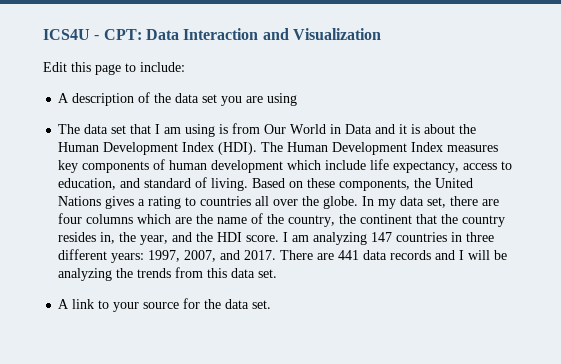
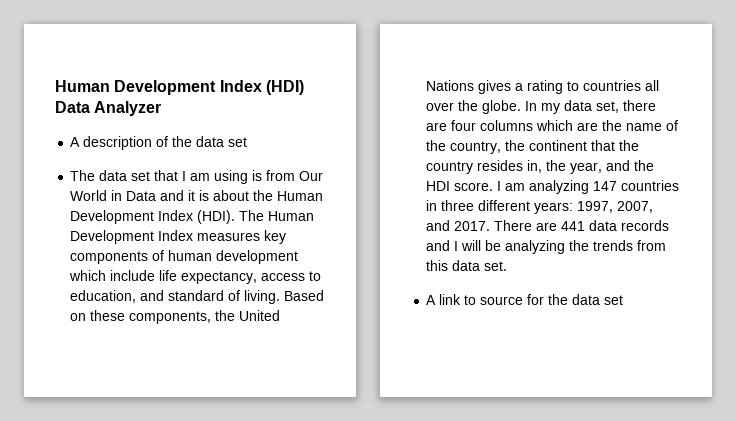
[43,28,381,40] [43,62,185,75] ICS4U - CPT: Data Interaction and Visualization // Edit this page to include: -> [55,80,304,95] [55,101,162,116] Human Development Index (HDI) Data Analyzer
[221,93,298,106] you are using -> (248, 142) none
[113,302,140,312] your -> (477, 300) none
[252,300,272,309] set. -> [604,295,624,305] set

